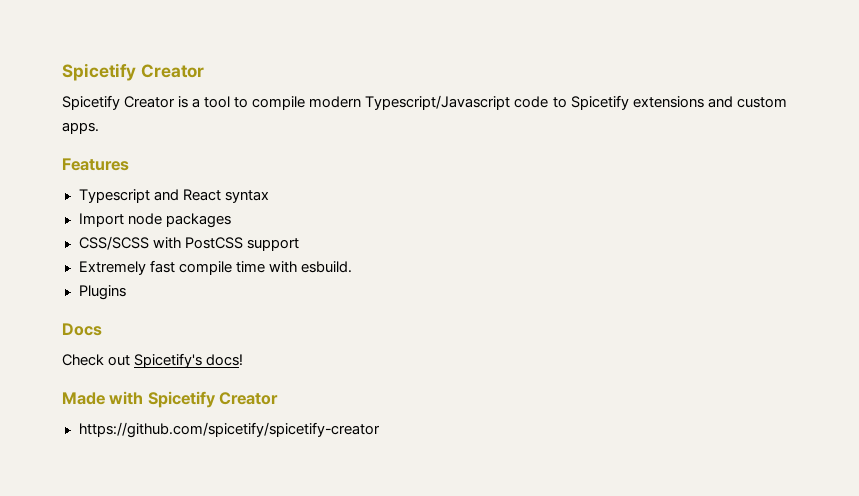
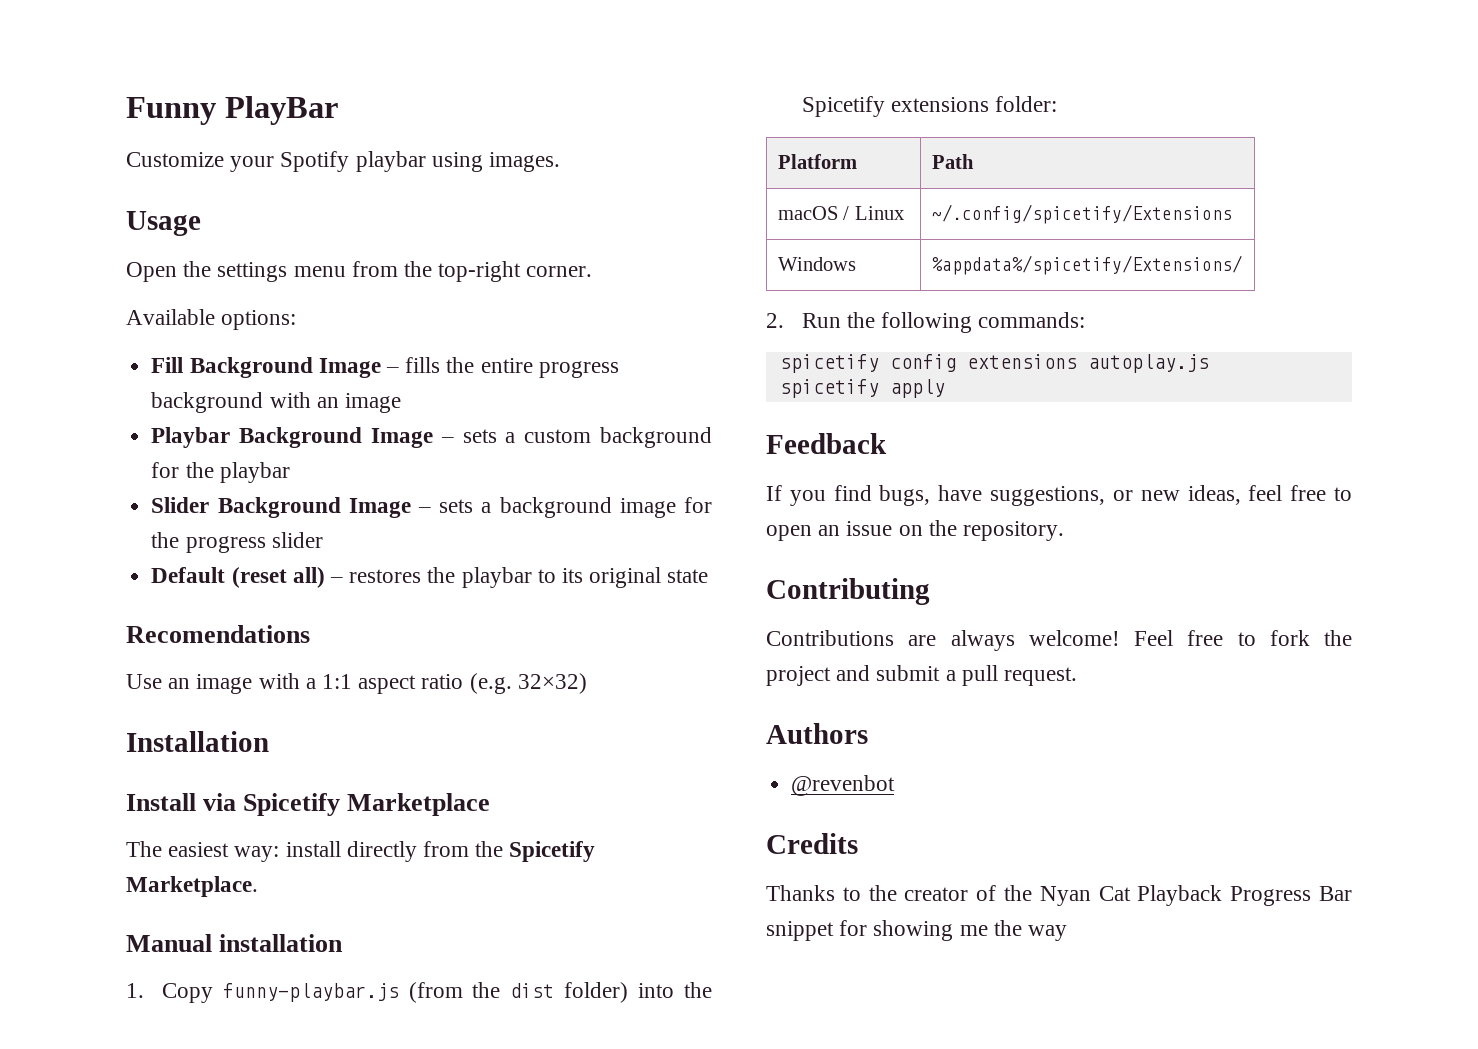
[62,63,204,81] [62,95,787,110] [62,122,99,134] [62,158,129,171] [78,189,269,203] [78,213,231,228] [78,236,299,251] [78,260,352,275] [78,285,126,300] [62,323,102,336] [62,353,244,368] [62,391,279,408] [78,422,380,438] Spicetify Creator // Spicetify Creator is a tool to compile modern Typescript/Javascript code to Spicetify extensions and custom apps. // Features // Typescript and React syntax // Import node packages // CSS/SCSS with PostCSS support // Extremely fast compile time with esbuild. // Plugins // Docs // Check out Spicetify's docs! // Made with Spicetify Creator // https://github.com/spicetify/spicetify-creator -> [126,96,338,125] [126,151,561,172] [126,211,201,236] [126,261,593,282] [126,309,297,330] [151,357,619,378] [151,392,401,413] [151,427,712,448] [151,462,290,483] [151,497,712,518] [151,532,323,553] [151,567,709,588] [126,625,310,643] [126,673,587,694] [126,731,269,752] [126,793,491,816] [126,841,596,862] [126,876,258,897] [126,934,344,952] [126,982,712,1003] [801,96,1058,117] [777,154,857,169] [931,154,974,169] [777,206,904,220] [931,204,1232,224] [777,257,856,271] [931,255,1242,275] [766,312,1086,333] [779,354,1209,373] [779,379,945,398] [766,433,887,454] [766,485,1352,506] [766,520,1065,541] [766,578,930,605] [766,630,1352,651] [766,665,1078,686] [766,723,868,744] [791,775,896,796] [766,833,858,854] [766,885,1352,906] [766,920,1068,941] Funny PlayBar // Customize your Spotify playbar using images. // Usage // Open the settings menu from the top-right corner. // Available options: // Fill Background Image – fills the entire progress background with an image // Playbar Background Image – sets a custom background for the playbar // Slider Background Image – sets a background image for the progress slider // Default (reset all) – restores the playbar to its original state // Recomendations // Use an image with a 1:1 aspect ratio (e.g. 32×32) // Installation // Install via Spicetify Marketplace // The easiest way: install directly from the Spicetify Marketplace. // Manual installation // 1. Copy funny-playbar.js (from the dist folder) into the Spicetify extensions folder: // Platform | Path // macOS / Linux | ~/.config/spicetify/Extensions // Windows | %appdata%/spicetify/Extensions/ // 2. Run the following commands: // spicetify config extensions autoplay.js // spicetify apply // Feedback // If you find bugs, have suggestions, or new ideas, feel free to open an issue on the repository. // Contributing // Contributions are always welcome! Feel free to fork the project and submit a pull request. // Authors // @revenbot // Credits // Thanks to the creator of the Nyan Cat Playback Progress Bar snippet for showing me the way

